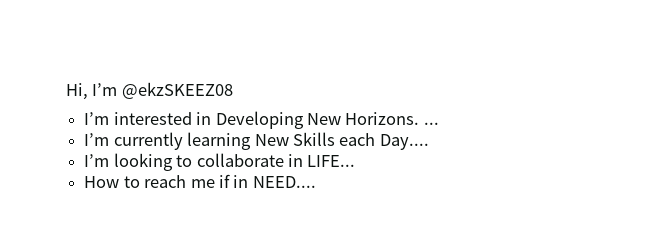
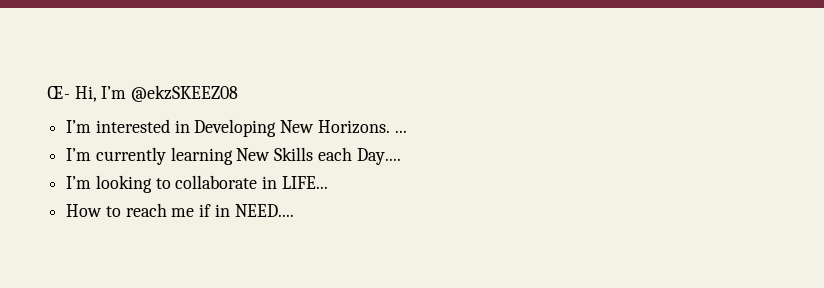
(66, 91) none -> [47,86,70,99] Œ-

